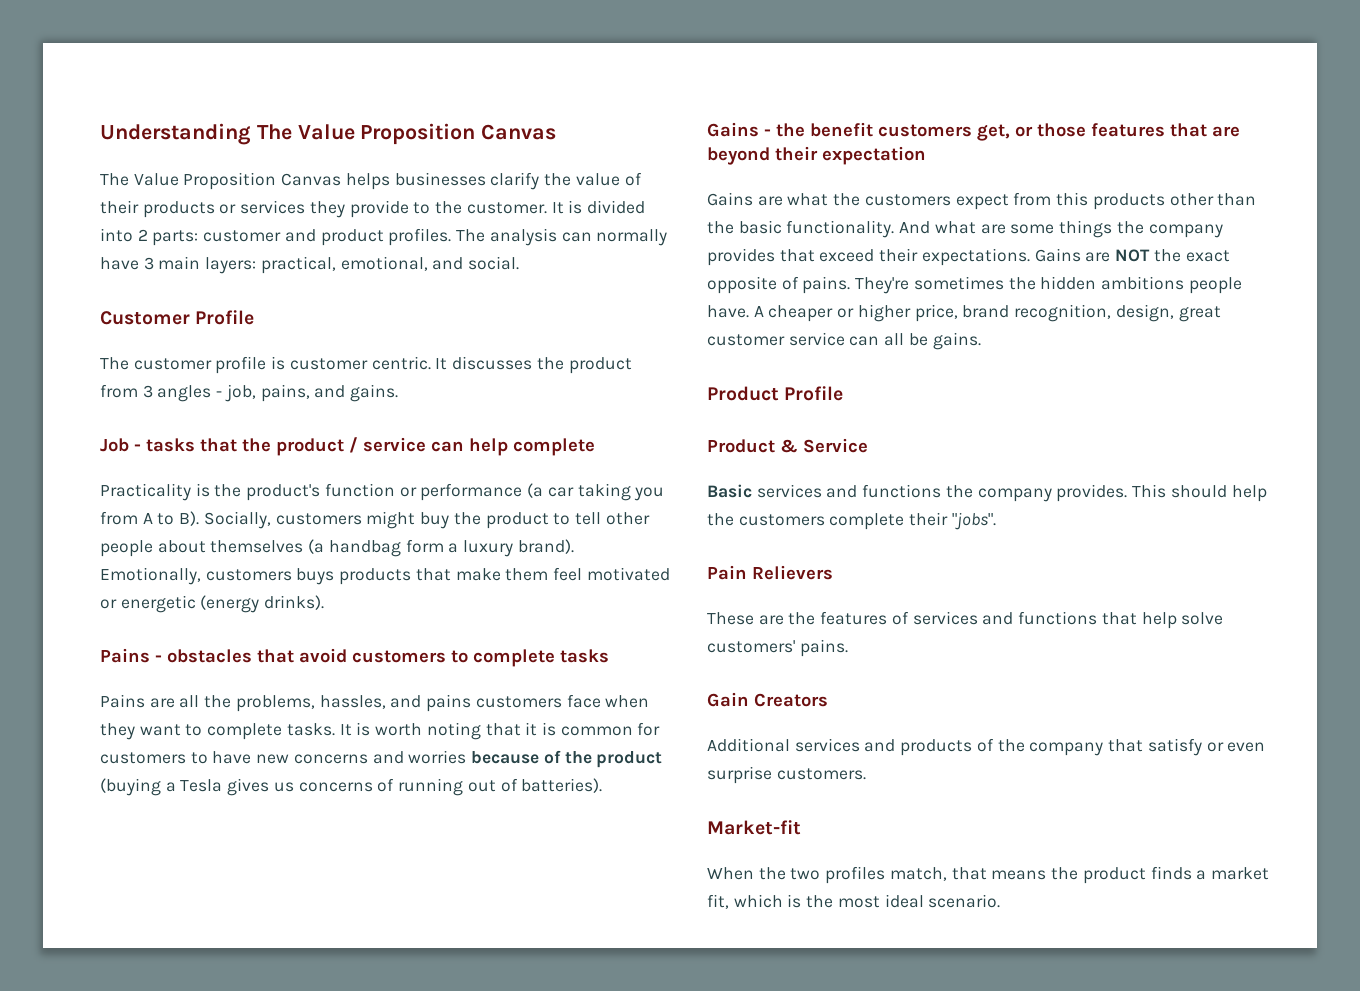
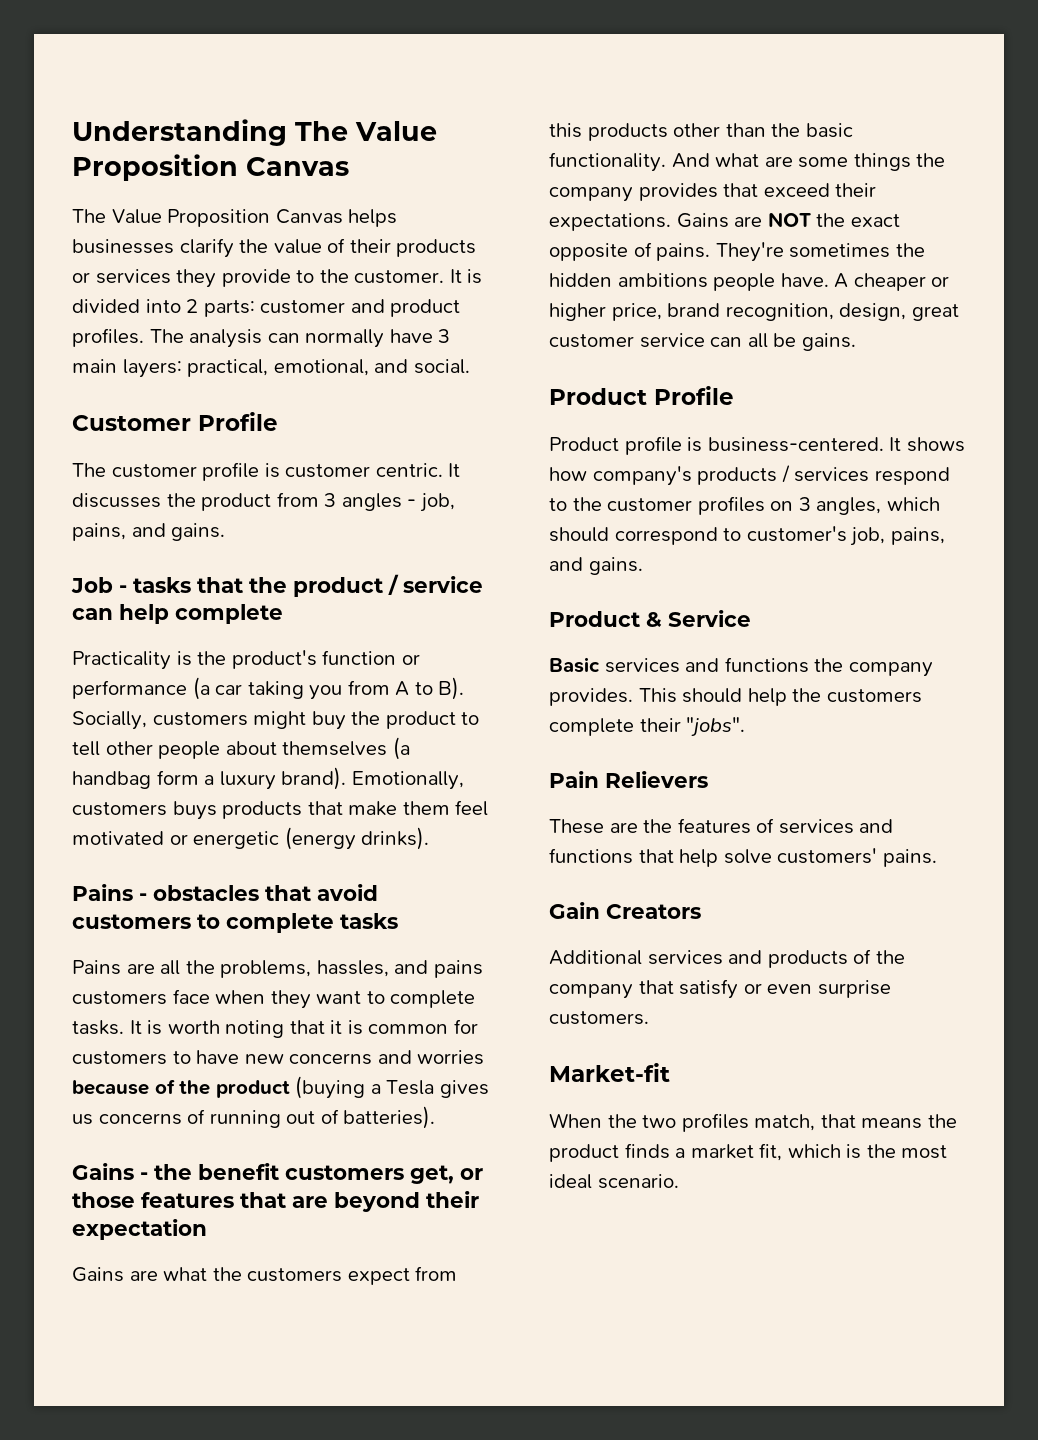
(844, 393) none -> [549,436,965,455] [549,465,950,486] [549,496,940,515] [549,526,945,546] [549,557,643,575] // Product profile is business-centered. It shows how company's products / services respond to the customer profiles on 3 angles, which should correspond to customer's job, pains, and gains.

